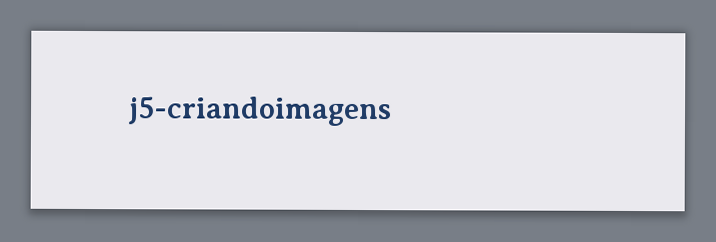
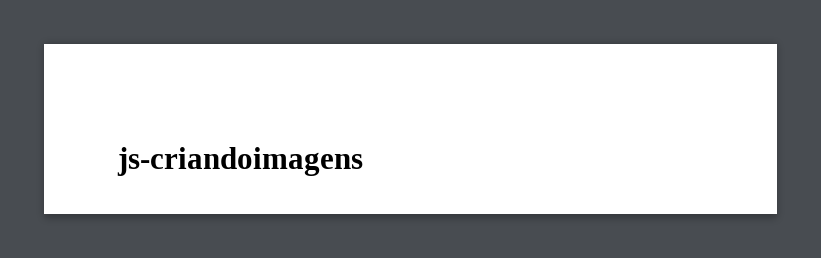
[127,96,392,127] j5-criandoimagens -> [117,147,363,176] js-criandoimagens

